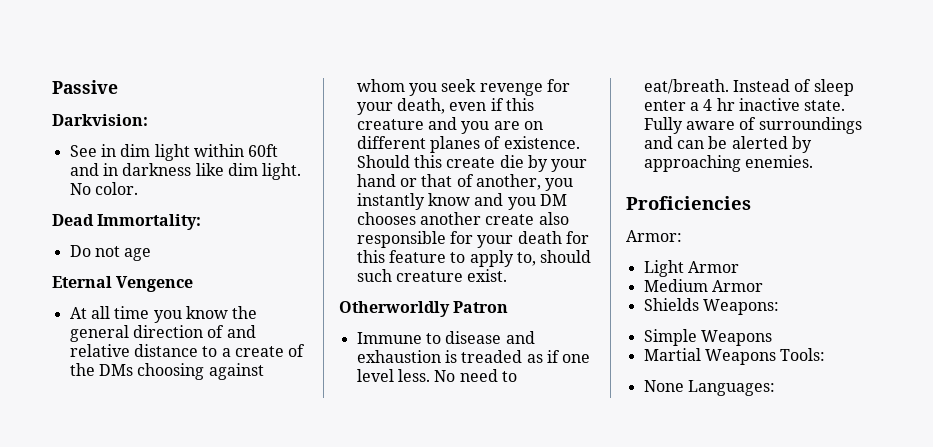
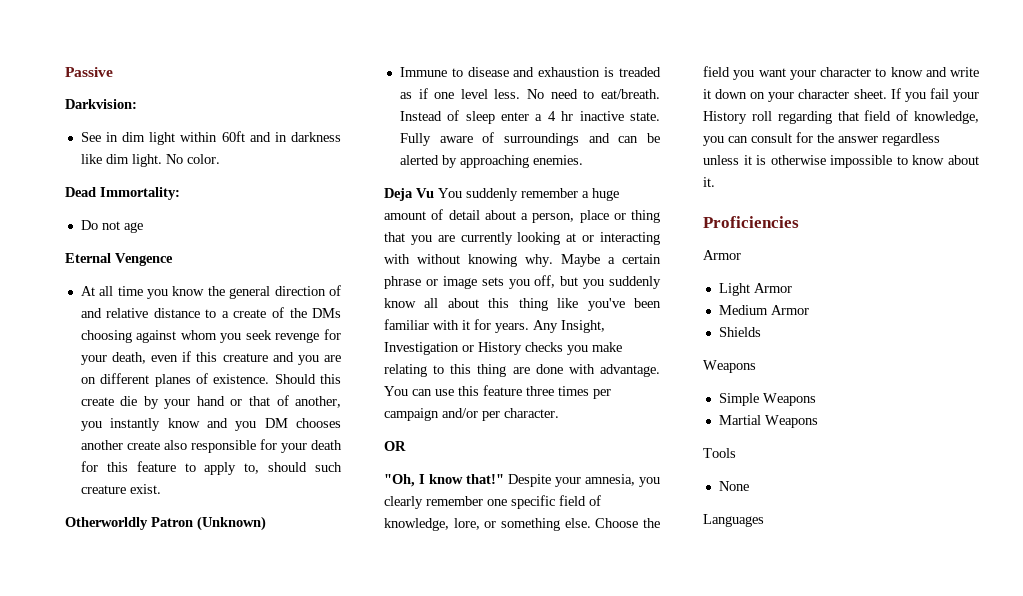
(509, 307) none -> [197,516,266,531] (Unknown)
(813, 161) none -> [384,188,619,201] [384,209,660,223] [384,232,660,245] [384,254,661,267] [384,275,661,289] [384,298,661,311] [384,319,605,333] [384,342,622,355] [384,364,660,377] [384,385,611,399] [384,408,559,421] [384,441,406,451] [384,474,660,487] [384,495,601,509] [384,518,660,531] [703,66,979,80] [703,88,979,102] [703,110,979,124] [703,132,940,146] [703,155,979,168] [703,177,715,187] // Deja Vu You suddenly remember a huge amount of detail about a person, place or thing that you are currently looking at or interacting with without knowing why. Maybe a certain phrase or image sets you off, but you suddenly know all about this thing like you've been familiar with it for years. Any Insight, Investigation or History checks you make relating to this thing are done with advantage. You can use this feature three times per campaign and/or per character. // OR // "Oh, I know that!" Despite your amnesia, you clearly remember one specific field of knowledge, lore, or something else. Choose the field you want your character to know and write it down on your character sheet. If you fail your History roll regarding that field of knowledge, you can consult for the answer regardless unless it is otherwise impossible to know about it.
[626,230,682,242] Armor: -> [703,250,741,260] Armor
[702,299,779,315] Weapons: -> [703,360,756,373] // Weapons
[780,348,826,361] Tools: -> [703,448,736,458] // Tools
[687,380,775,396] Languages: -> [703,514,764,527] // Languages

